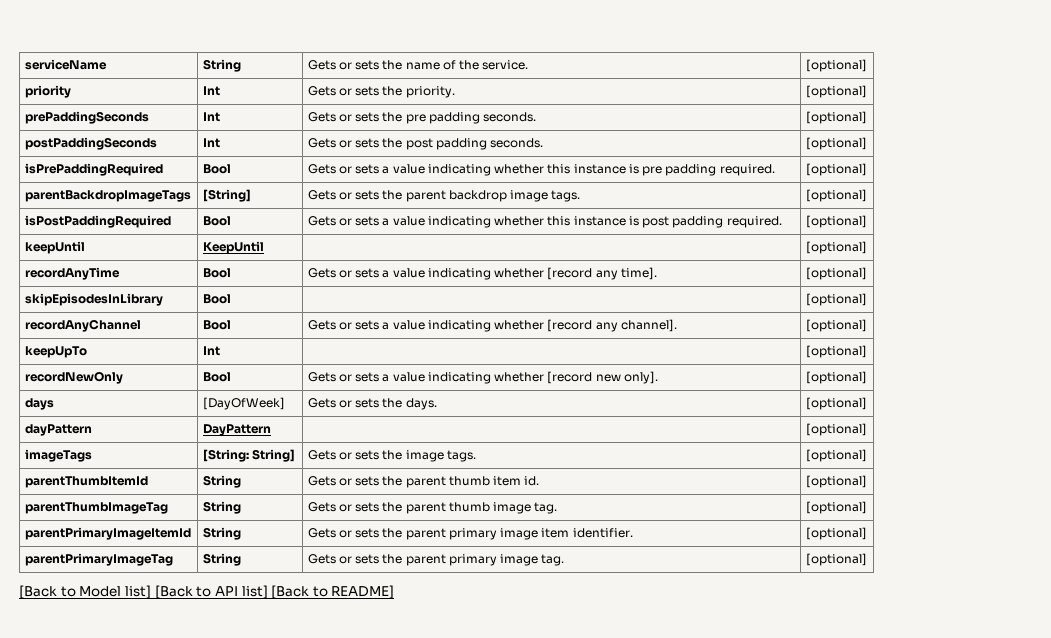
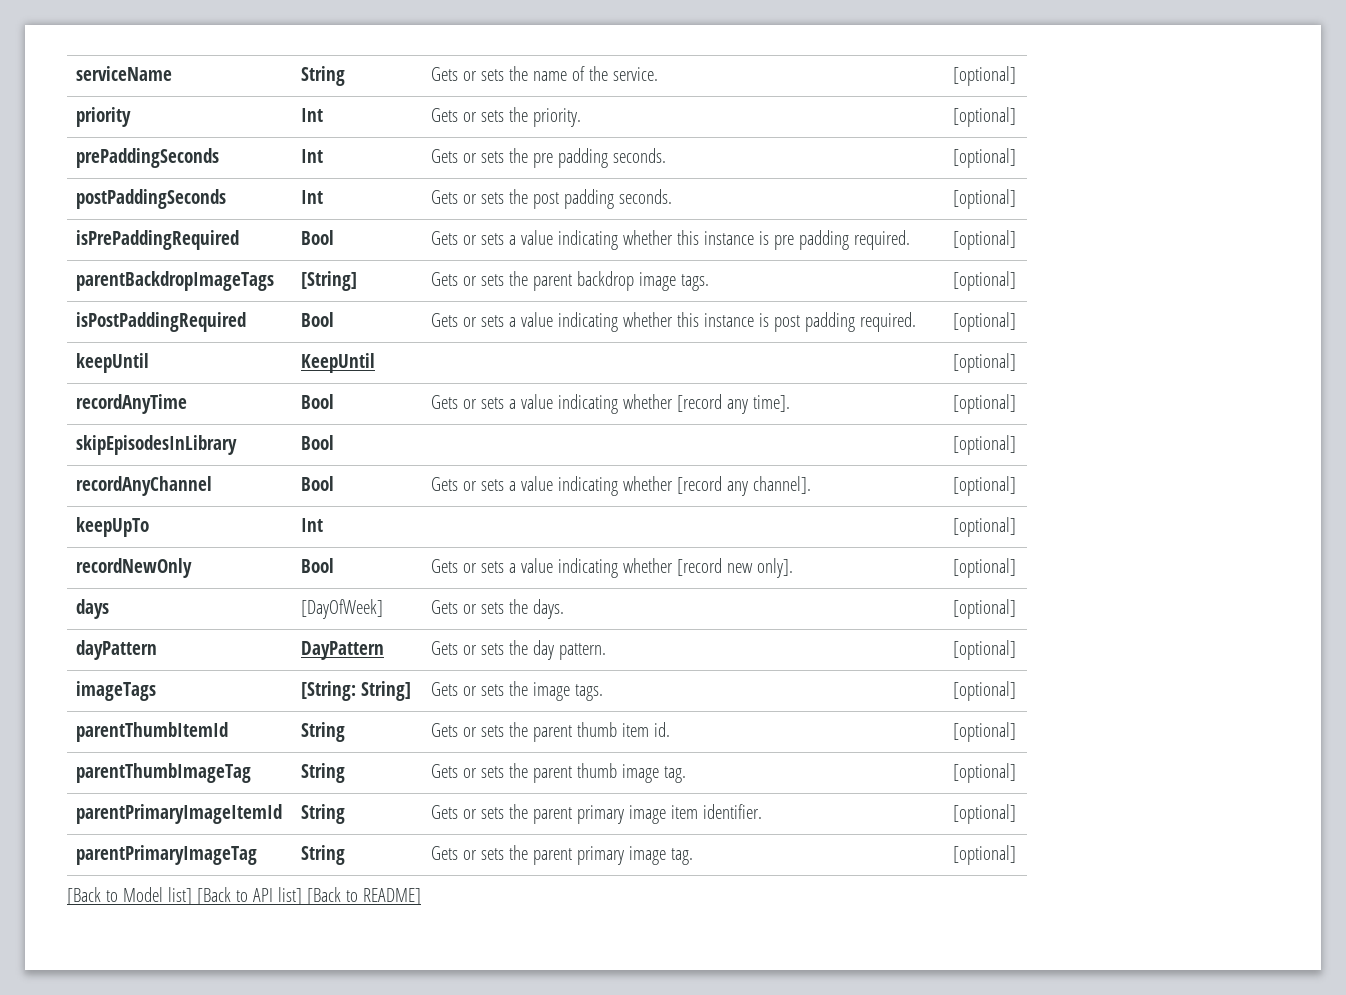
(271, 430) none -> [431,640,606,660] Gets or sets the day pattern.

